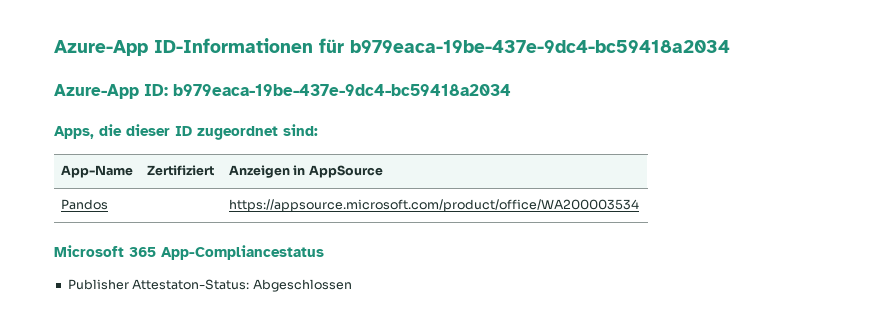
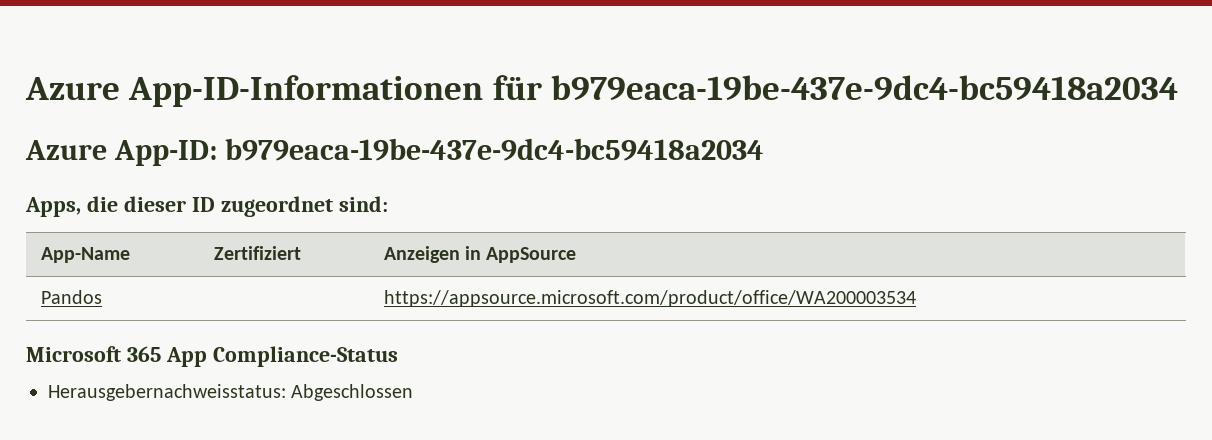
[54,38,313,56] Azure-App ID-Informationen -> [25,75,484,107] Azure App-ID-Informationen
[54,84,168,99] Azure-App ID: -> [25,140,218,166] Azure App-ID:
[161,245,324,260] [67,279,250,290] App-Compliancestatus // Publisher Attestaton-Status: -> [165,346,398,367] [48,384,286,401] App Compliance-Status // Herausgebernachweisstatus:

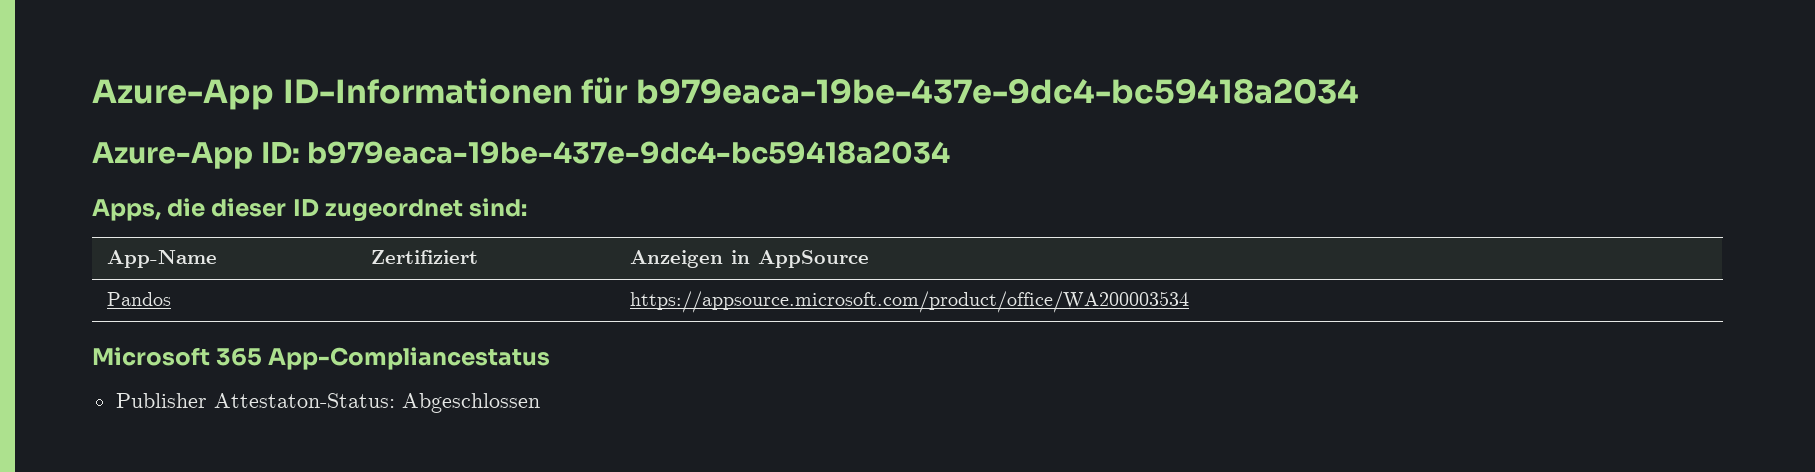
[25,75,484,107] Azure App-ID-Informationen -> [92,78,573,110] Azure-App ID-Informationen
[25,140,218,166] Azure App-ID: -> [92,142,300,169] Azure-App ID:
[165,346,398,367] [48,384,286,401] App Compliance-Status // Herausgebernachweisstatus: -> [268,347,551,370] [115,393,395,408] App-Compliancestatus // Publisher Attestaton-Status:

